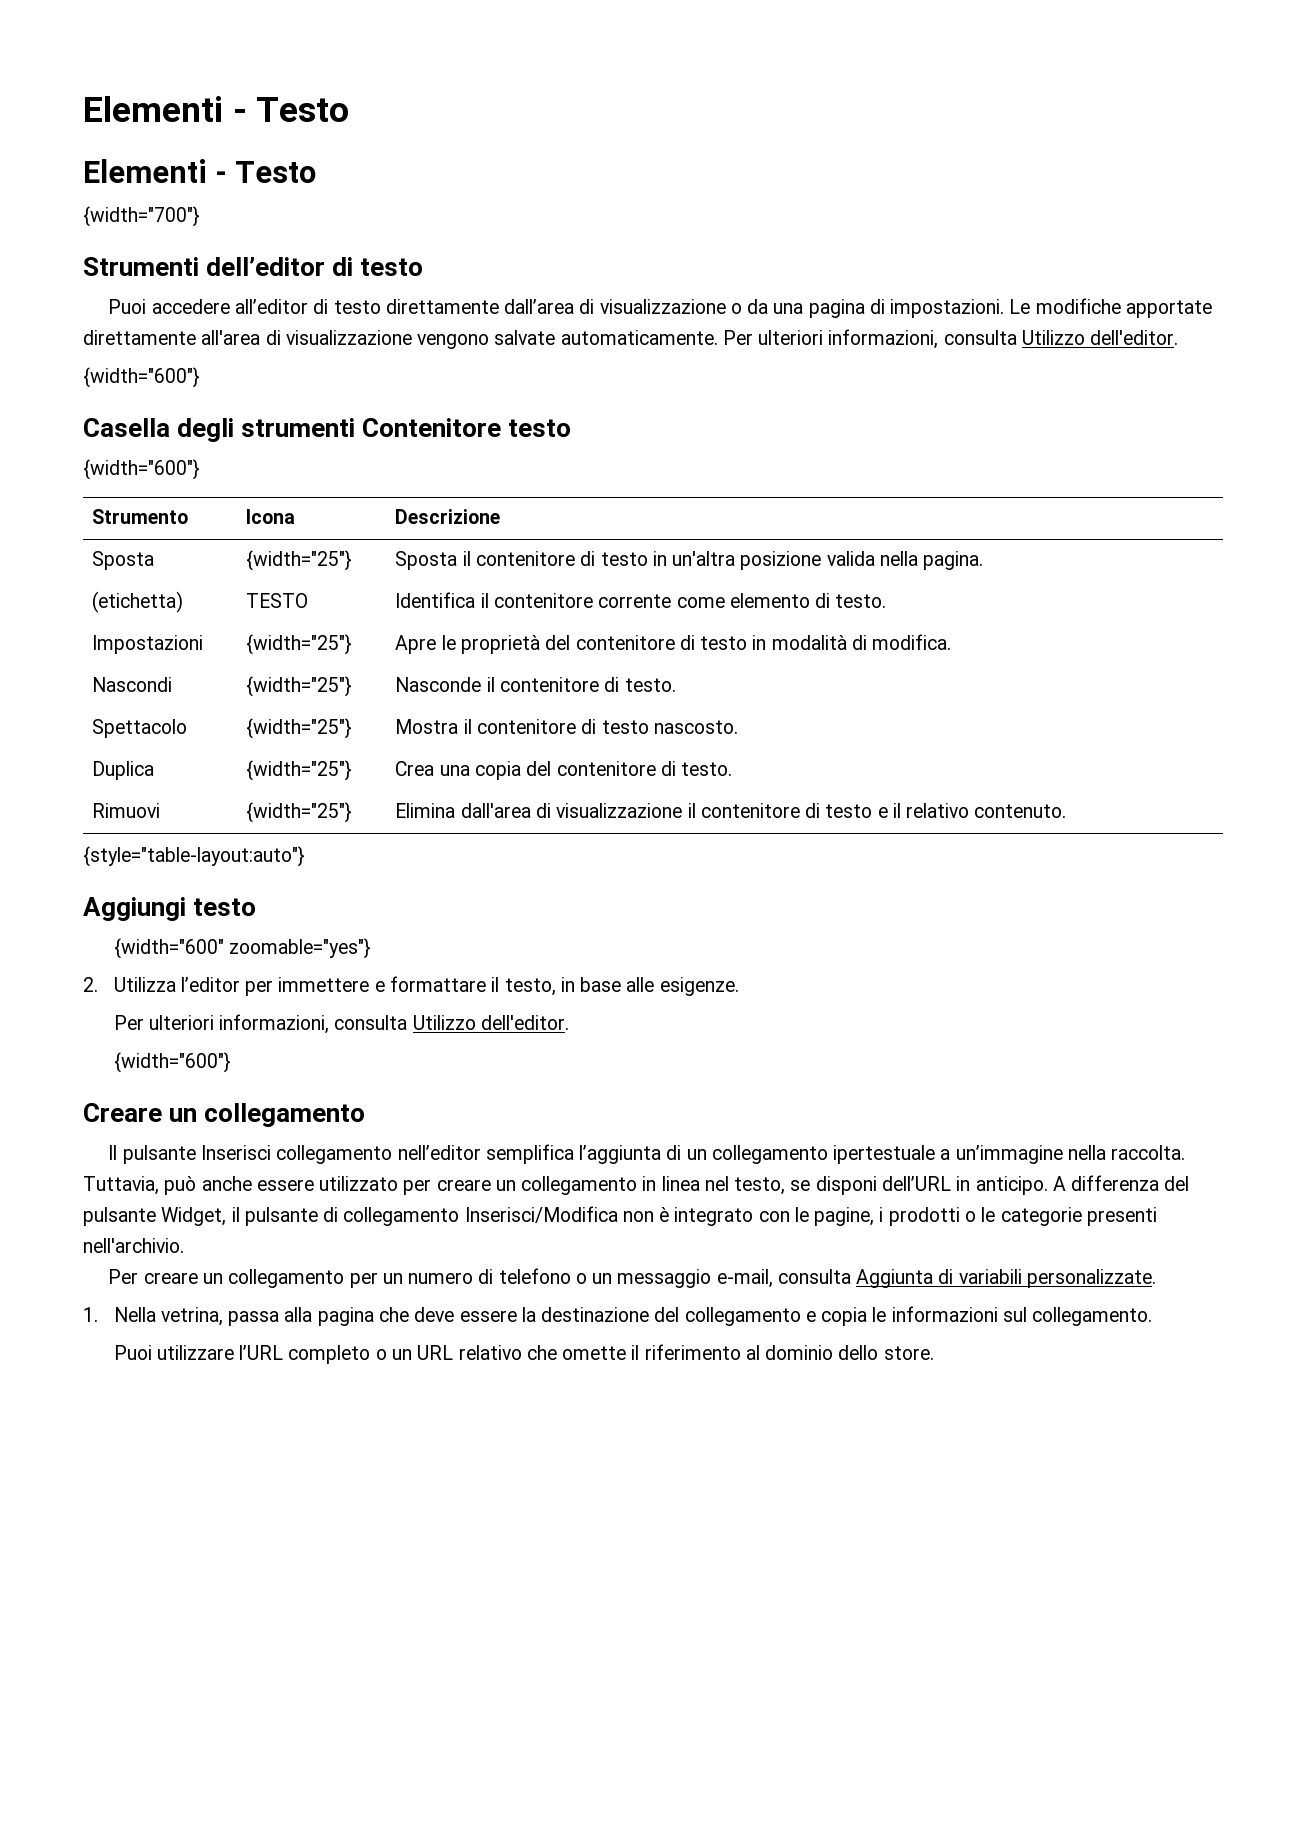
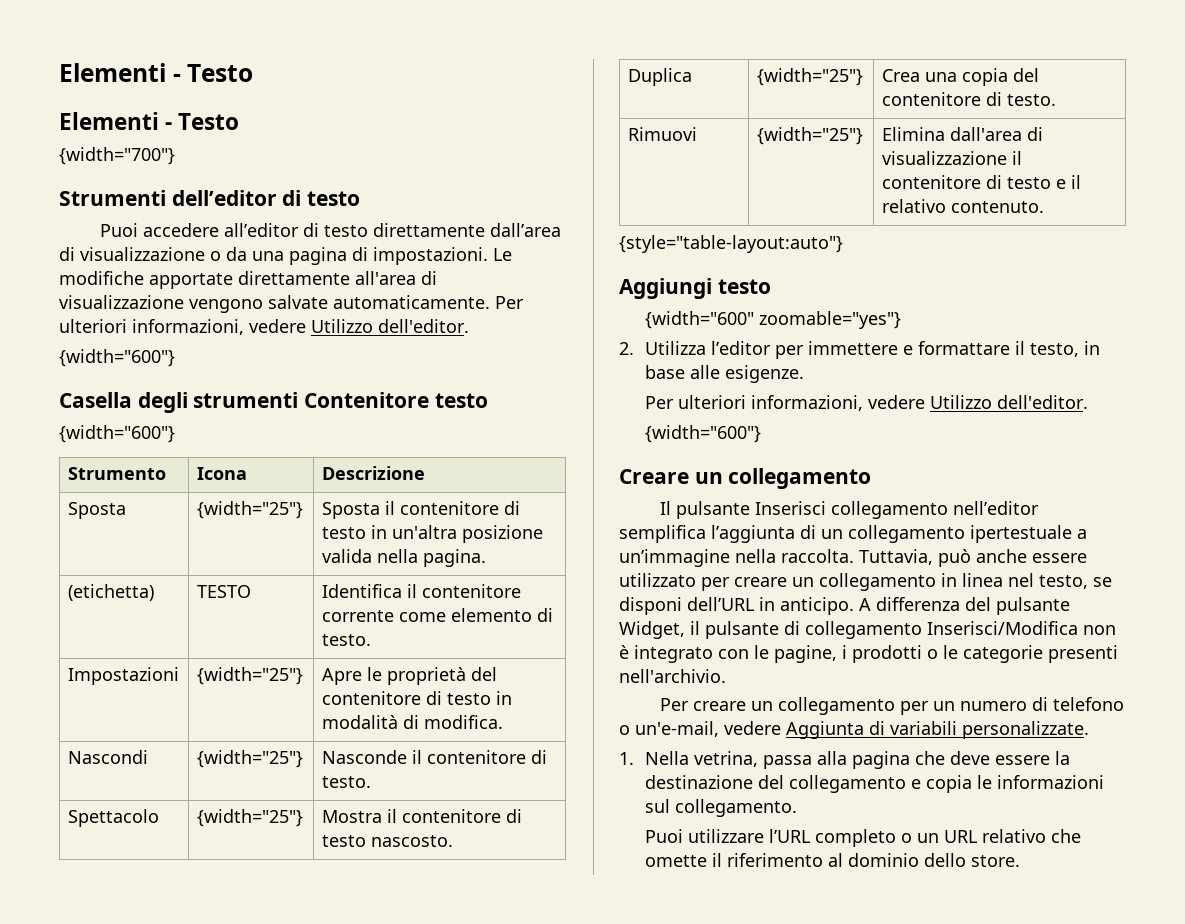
[943,330,1017,345] consulta -> [249,319,306,333] vedere
[334,1015,408,1030] consulta -> [868,395,926,409] vedere
[592,1269,851,1288] un messaggio e-mail, consulta -> [635,721,781,737] un'e-mail, vedere

